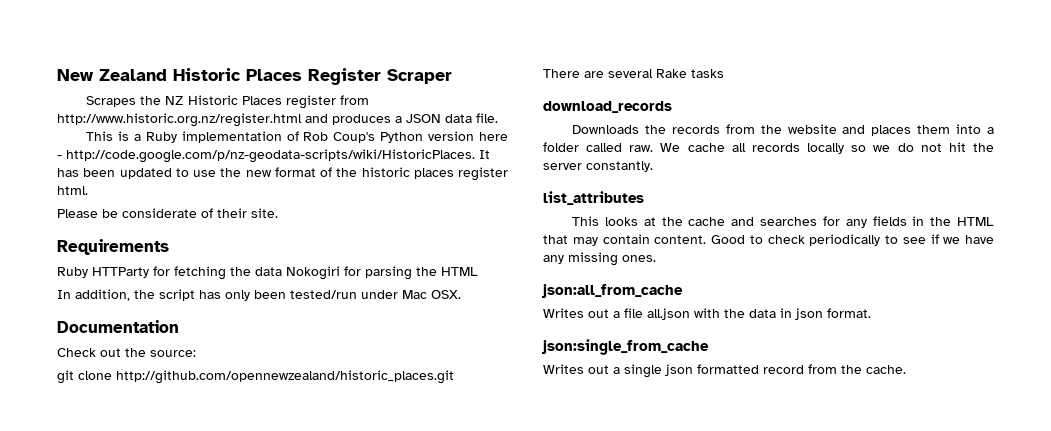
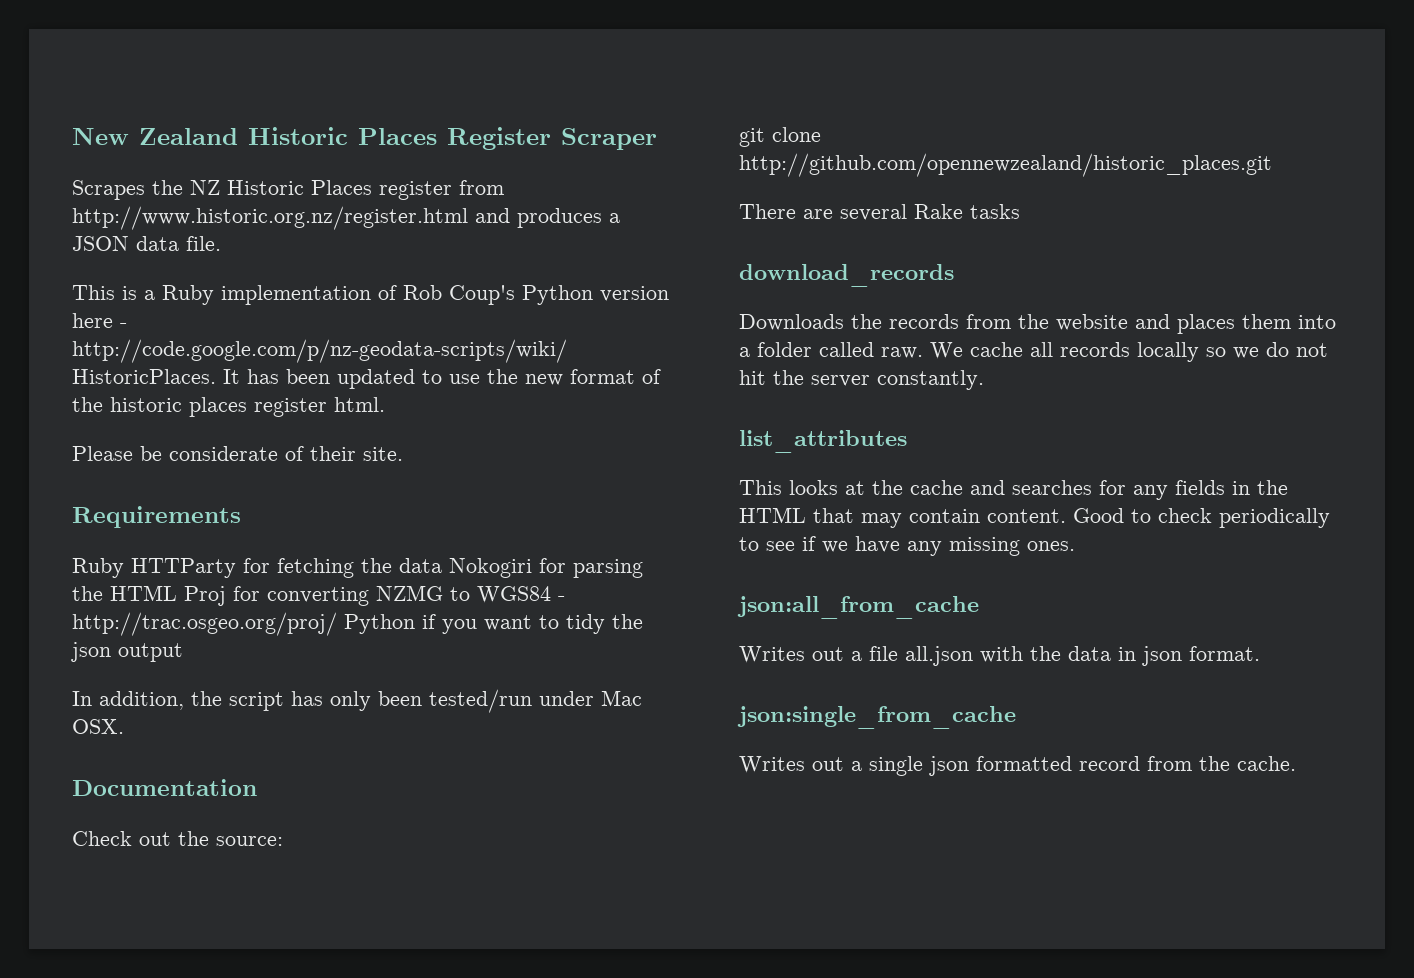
(478, 271) none -> [184,585,565,606] [72,612,643,636] [71,642,183,662] Proj for converting NZMG to WGS84 - http://trac.osgeo.org/proj/ Python if you want to tidy the json output

